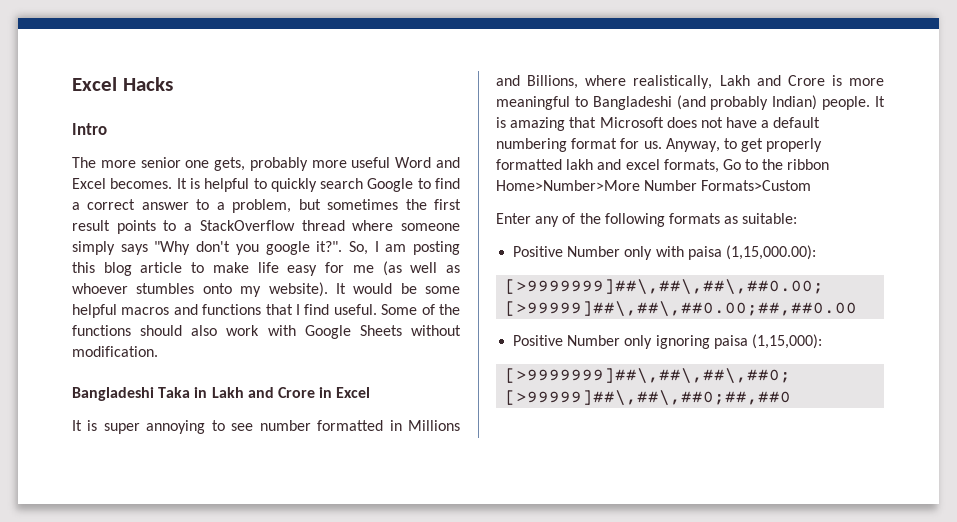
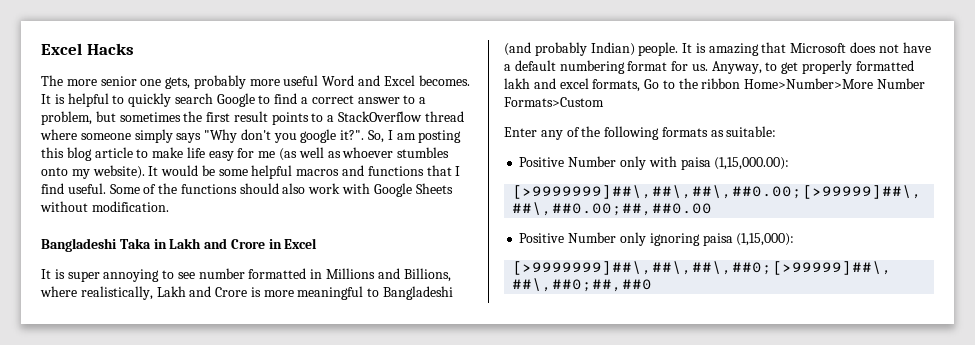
[72,123,107,135] // Intro -> (134, 49) none

